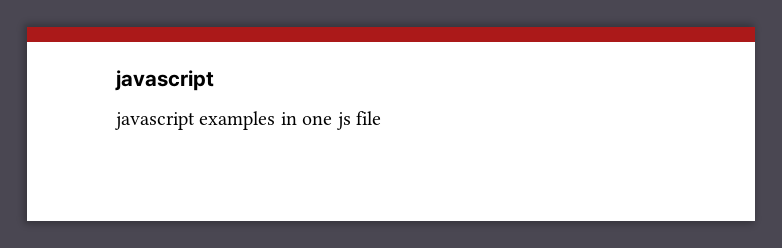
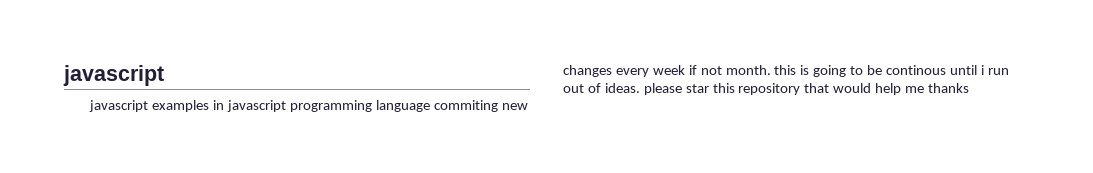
[302,111,381,130] one js file -> [227,100,528,112] [563,65,1009,77] [563,83,970,95] javascript programming language commiting new changes every week if not month. this is going to be continous until i run out of ideas. please star this repository that would help me thanks

